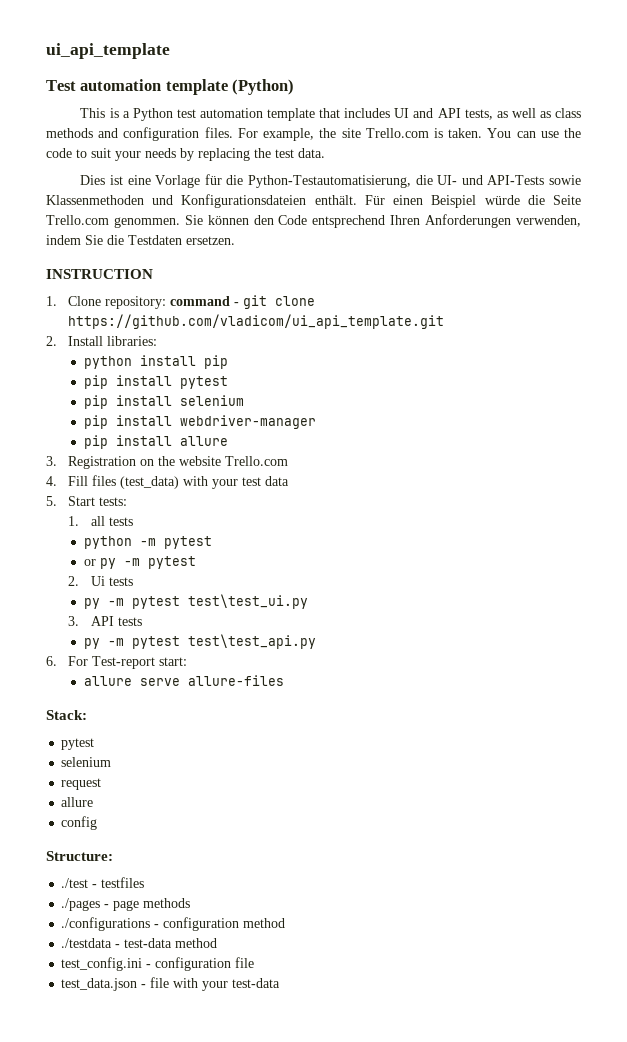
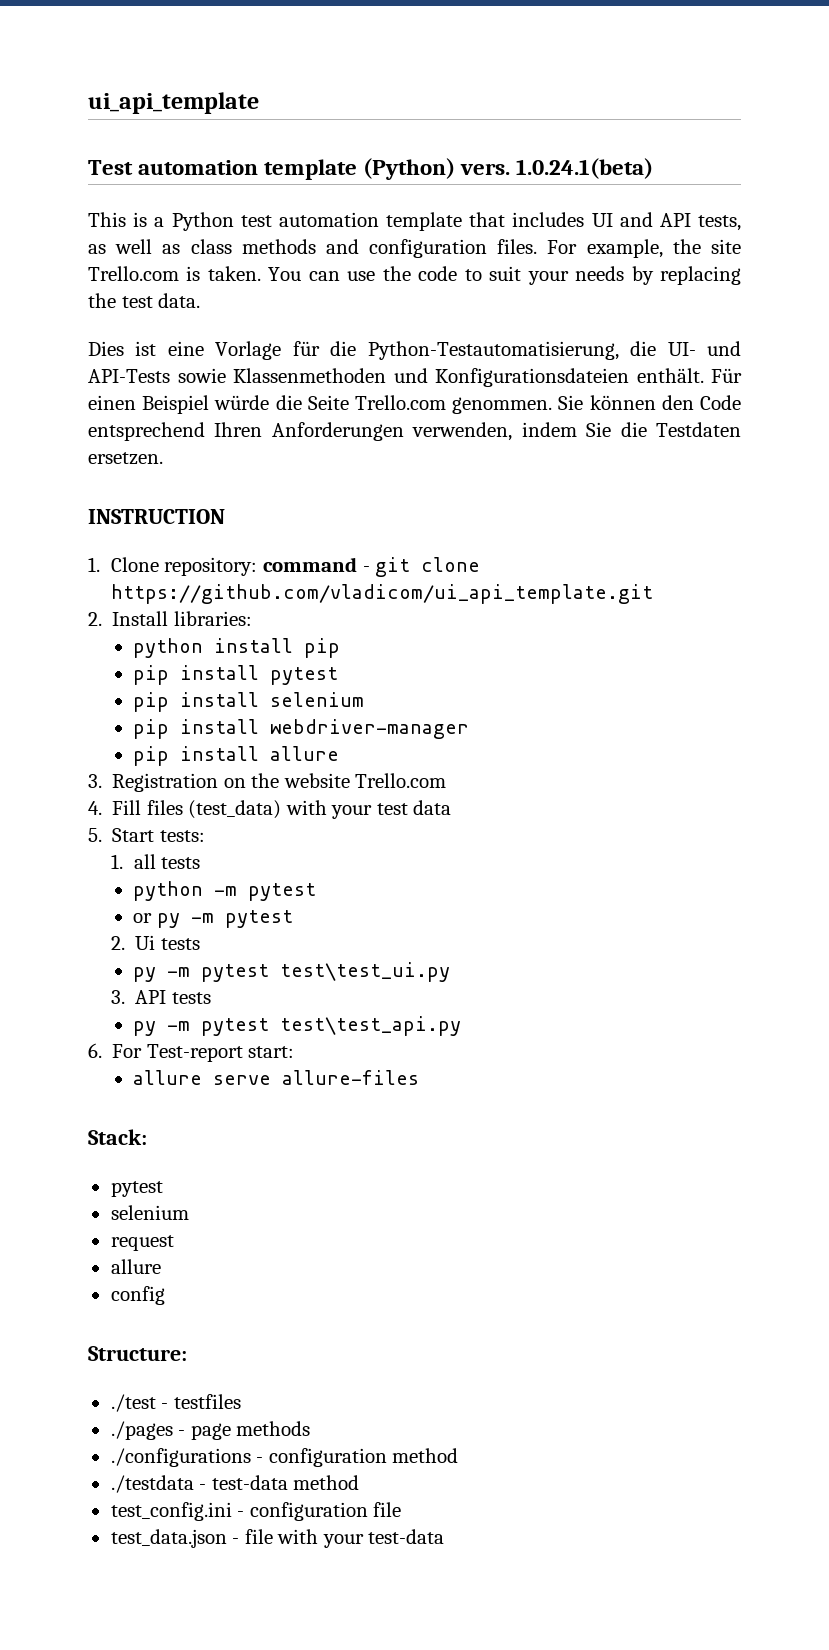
(295, 87) none -> [460,158,654,179] vers. 1.0.24.1(beta)

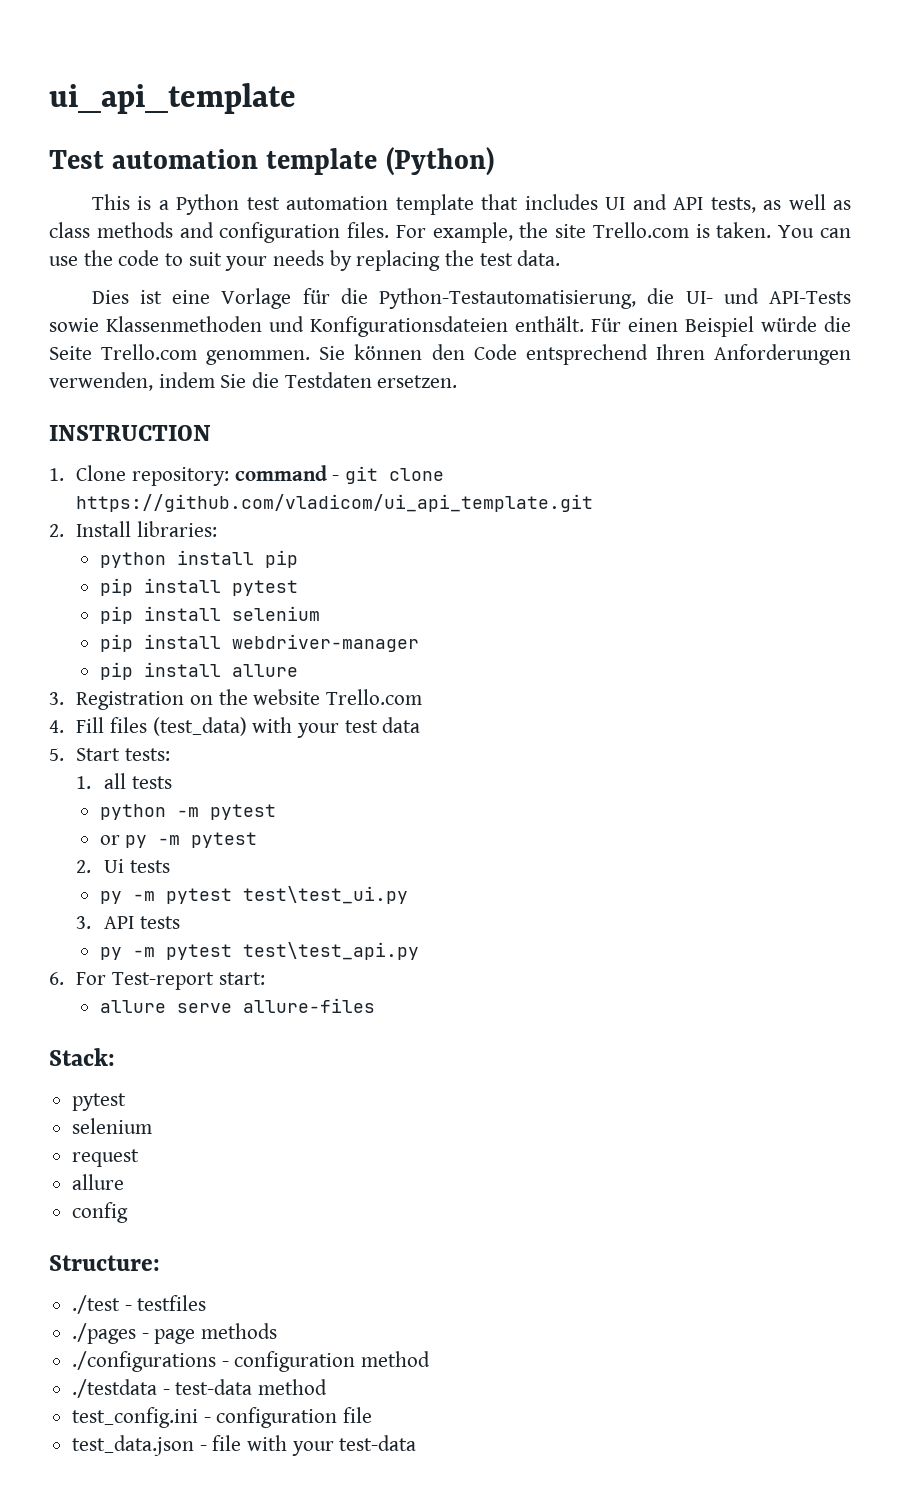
[460,158,654,179] vers. 1.0.24.1(beta) -> (494, 161) none

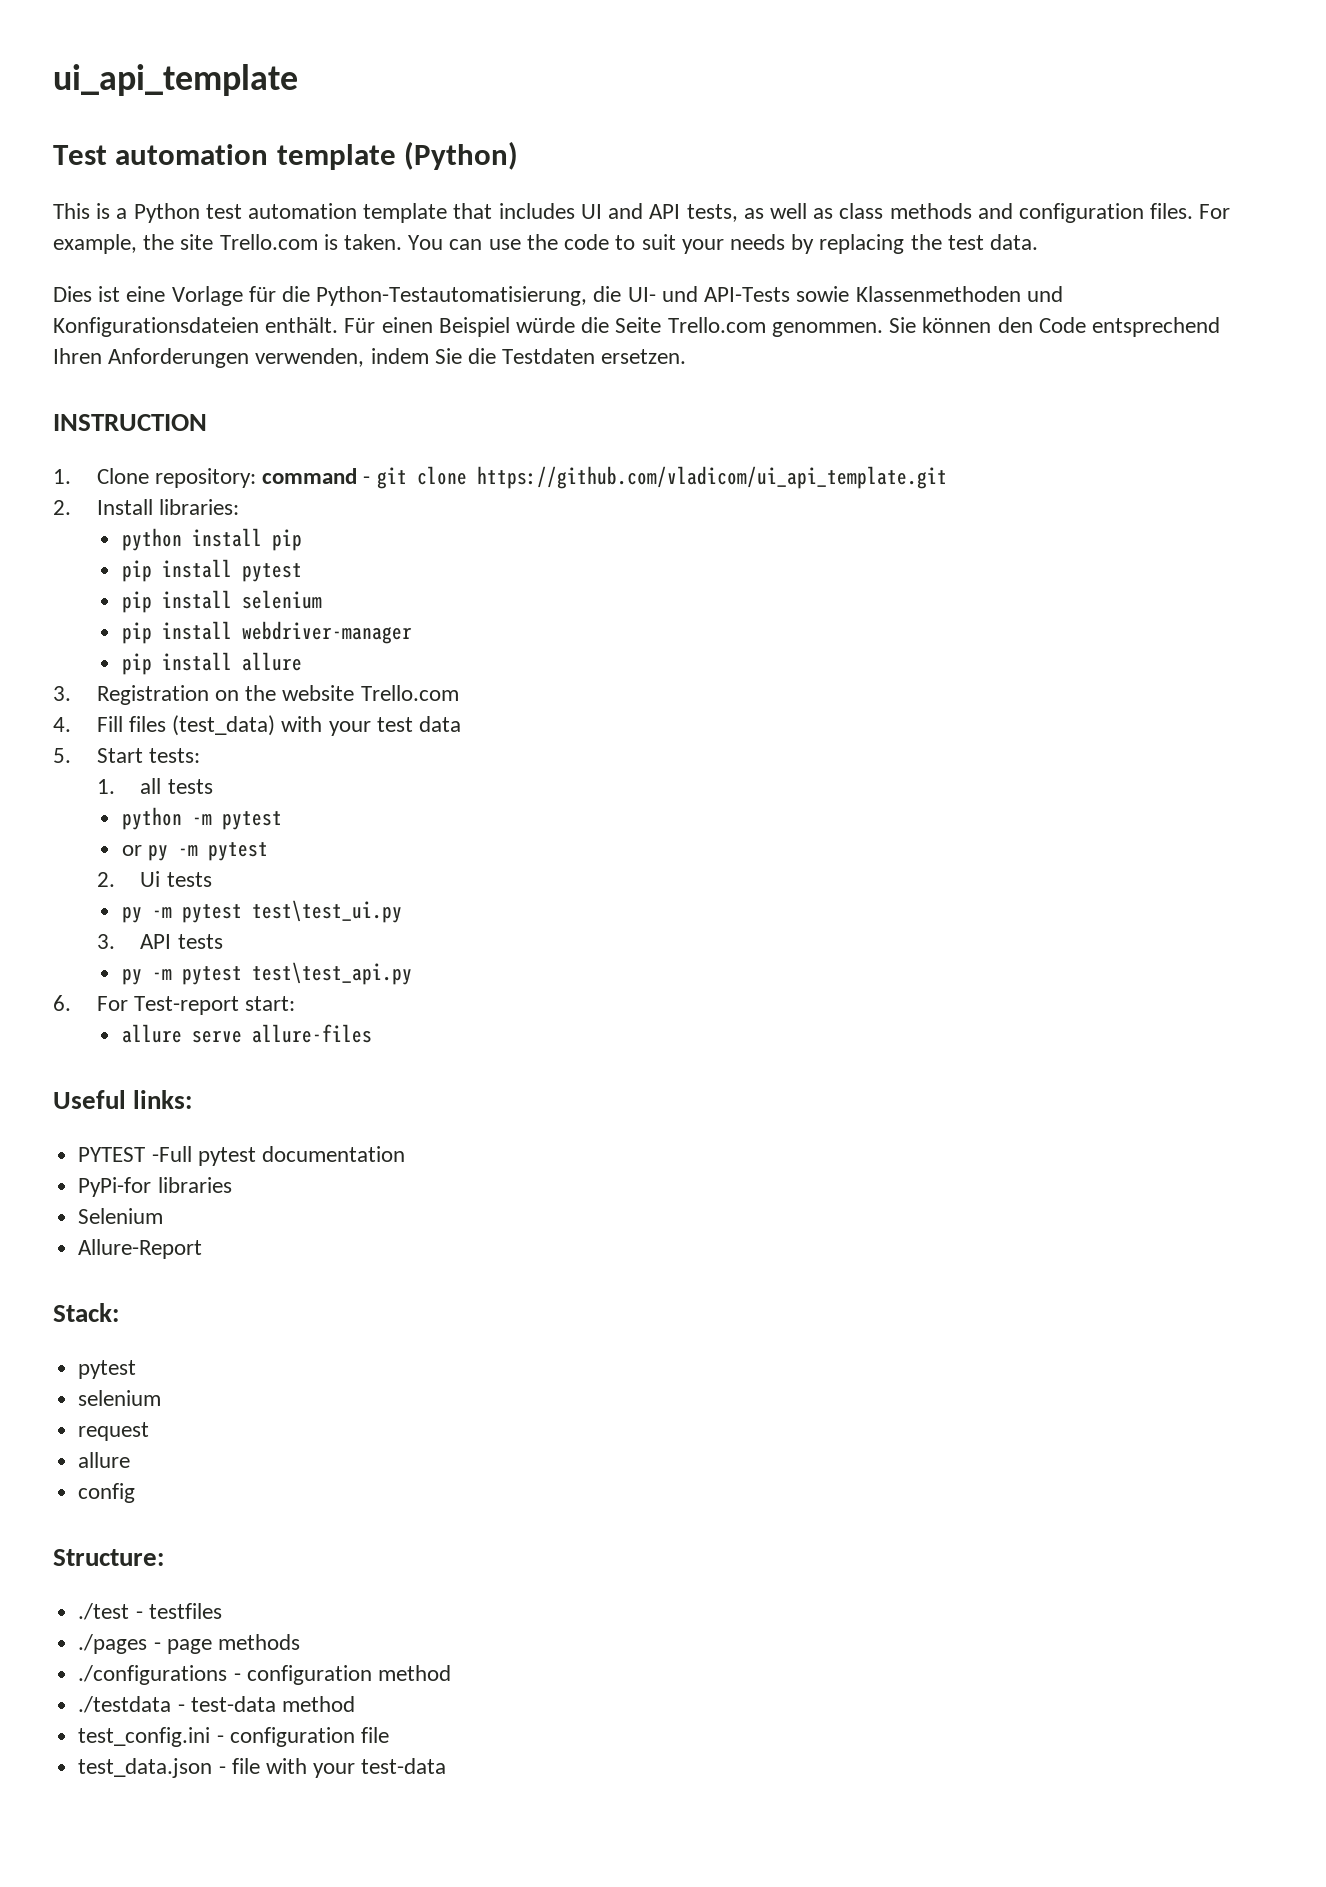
(375, 1005) none -> [53,1090,193,1109] [78,1146,405,1166] [78,1177,232,1197] [78,1208,164,1224] [78,1239,203,1259] // Useful links: // PYTEST -Full pytest documentation // PyPi-for libraries // Selenium // Allure-Report

